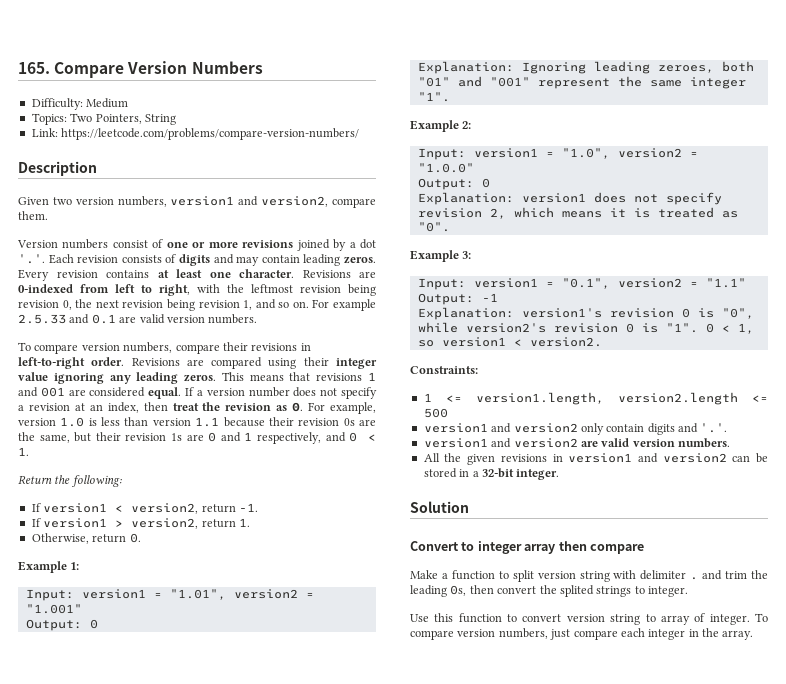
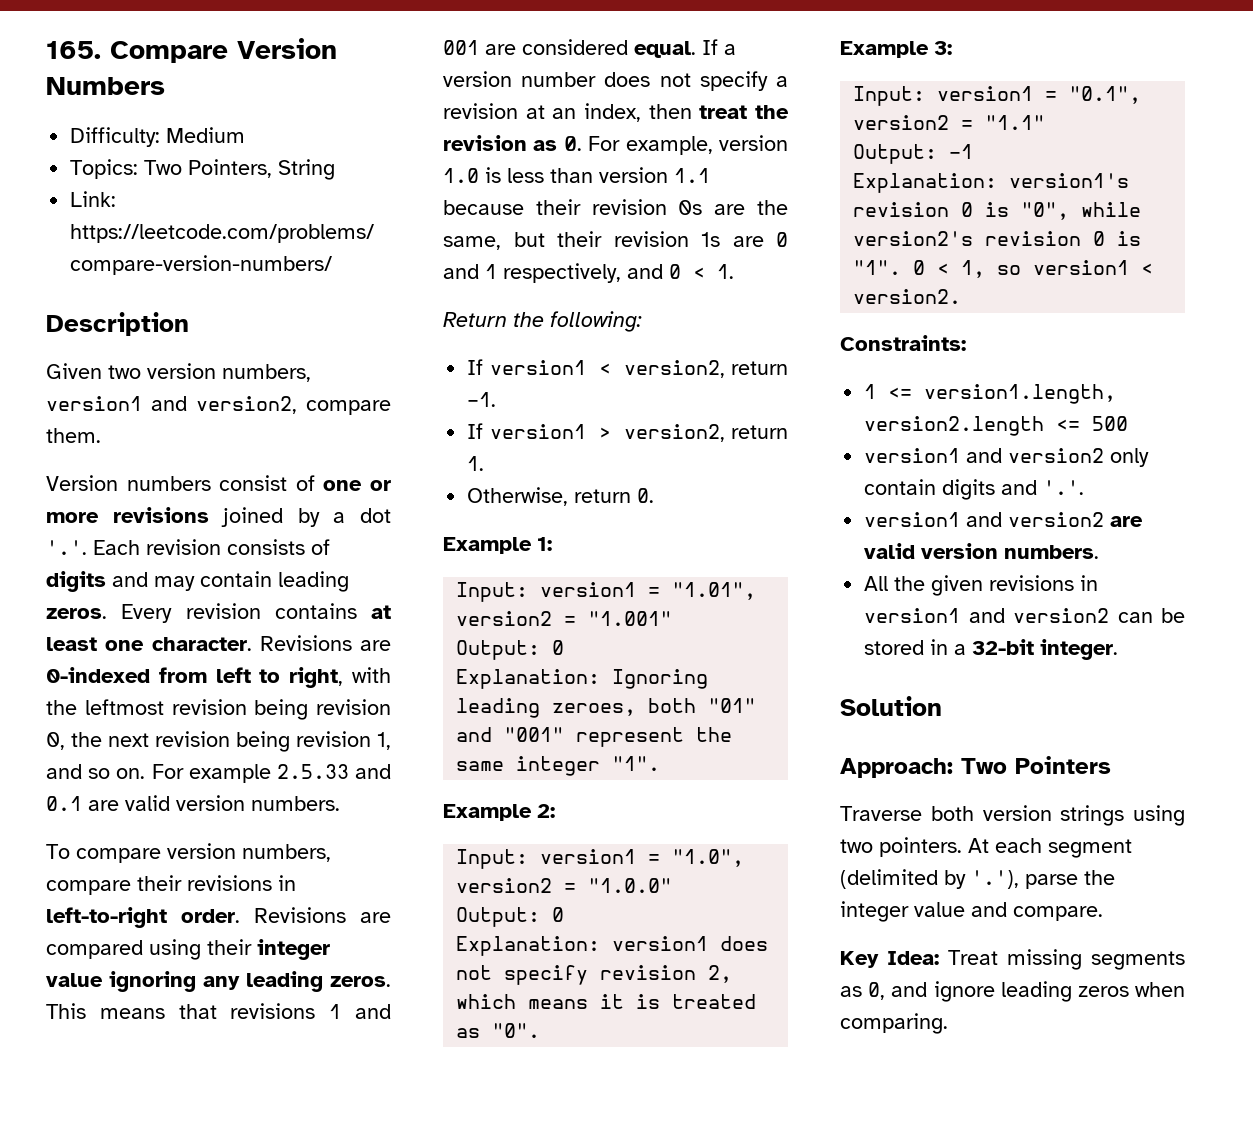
[410,541,644,554] [410,570,769,582] [410,585,688,597] [410,613,768,625] [410,628,754,640] Convert to integer array then compare // Make a function to split version string with delimiter . and trim the leading 0s, then convert the splited strings to integer. // Use this function to convert version string to array of integer. To compare version numbers, just compare each integer in the array. -> [840,756,1111,778] [840,805,1185,826] [840,837,1132,858] [840,869,1115,889] [840,901,1103,922] [840,949,1185,970] [840,981,1185,1002] [840,1013,948,1034] Approach: Two Pointers // Traverse both version strings using two pointers. At each segment (delimited by '.'), parse the integer value and compare. // Key Idea: Treat missing segments as 0, and ignore leading zeros when comparing.

